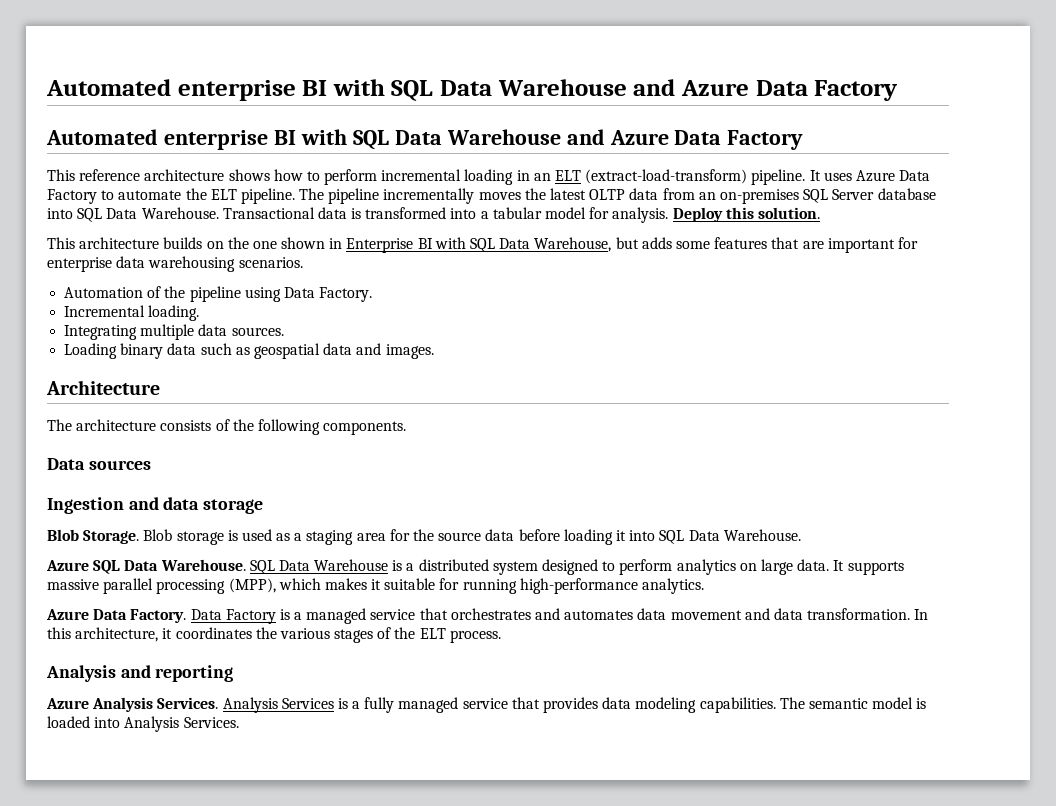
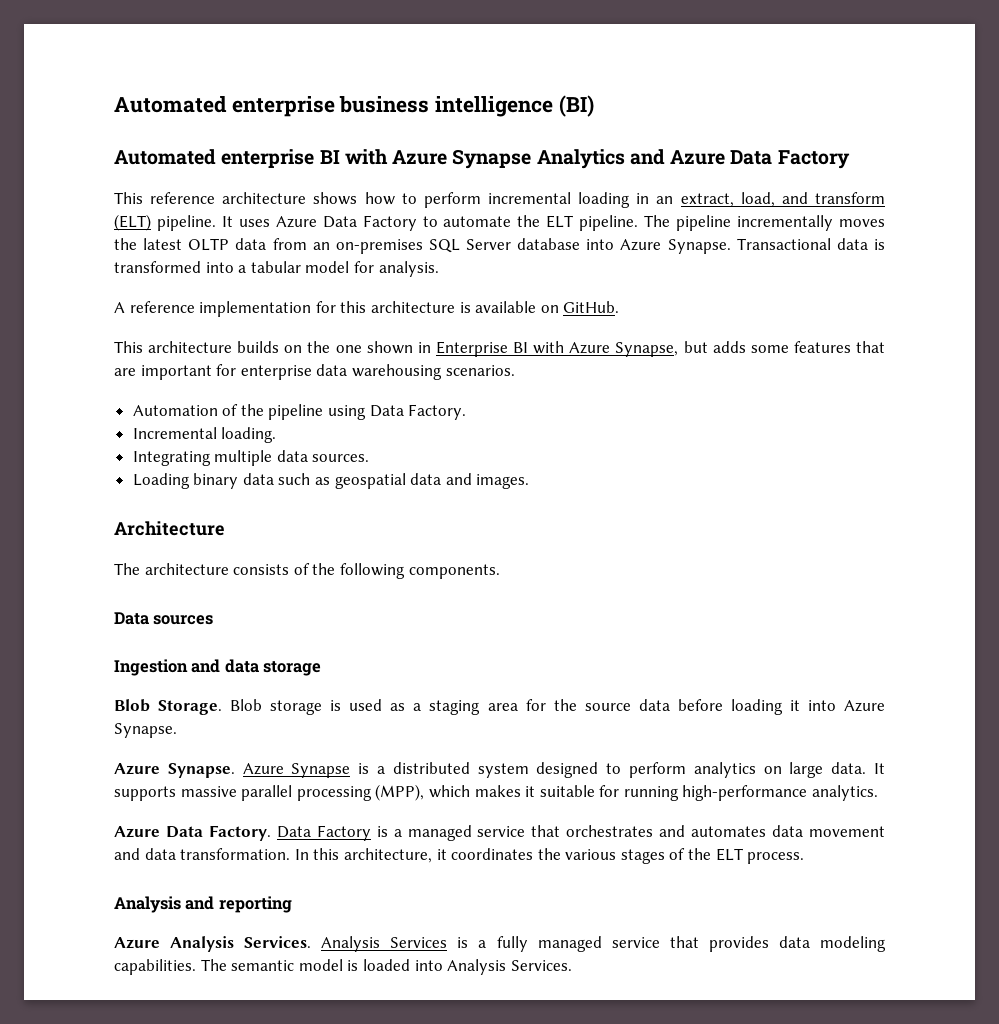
[46,79,899,101] [46,129,561,150] Automated enterprise BI with SQL Data Warehouse and Azure Data Factory // Automated enterprise BI with SQL Data Warehouse -> [114,95,594,117] [114,149,625,169] Automated enterprise business intelligence (BI) // Automated enterprise BI with Azure Synapse Analytics
[555,169,748,184] ELT (extract-load-transform) -> [680,192,885,207] [114,214,151,231] extract, load, and transform (ELT)
[77,207,219,222] SQL Data Warehouse. -> [620,239,731,254] Azure Synapse.
[672,207,820,222] Deploy this solution. -> [114,301,620,317] // A reference implementation for this architecture is available on GitHub.
[470,237,612,252] SQL Data Warehouse, -> [569,342,679,357] Azure Synapse,
[659,529,801,544] [46,559,389,574] SQL Data Warehouse. // Azure SQL Data Warehouse. SQL Data Warehouse -> [843,700,885,712] [114,723,177,738] [114,763,351,778] Azure Synapse. // Azure Synapse. Azure Synapse

